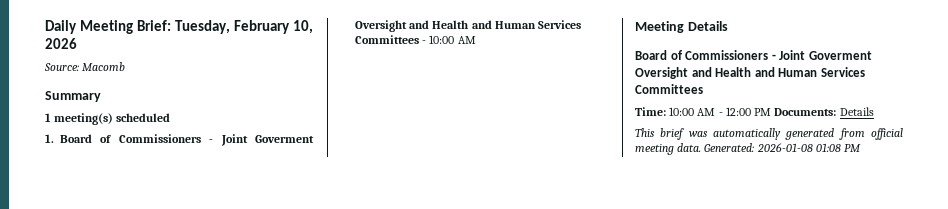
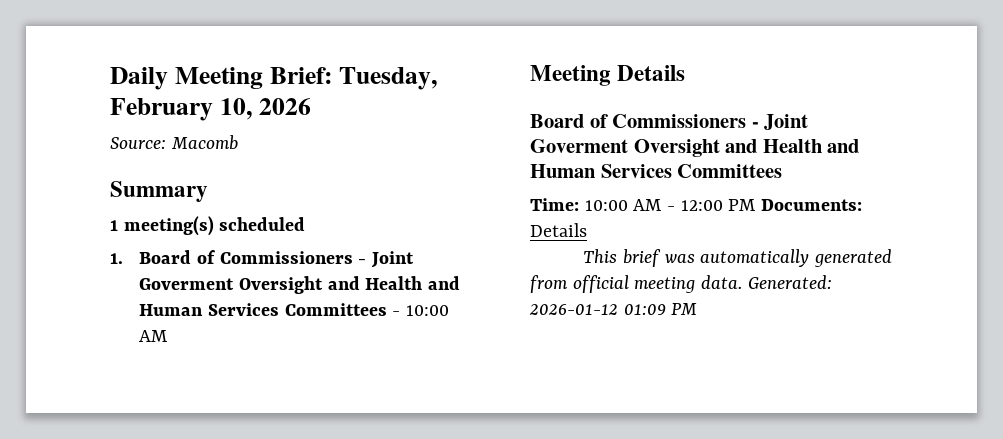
[756,143,841,152] 2026-01-08 01:08 -> [529,304,666,315] 2026-01-12 01:09

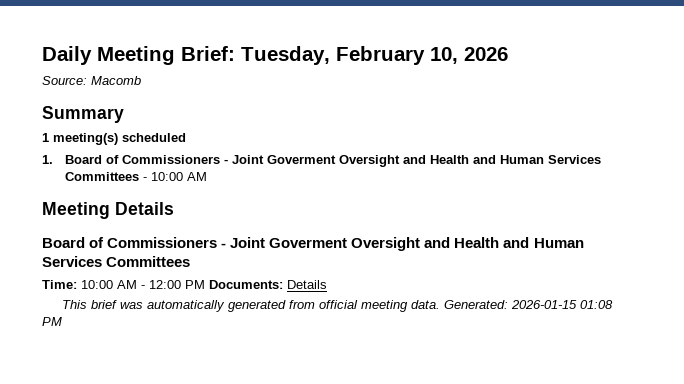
[529,304,666,315] 2026-01-12 01:09 -> [511,300,614,309] 2026-01-15 01:08

